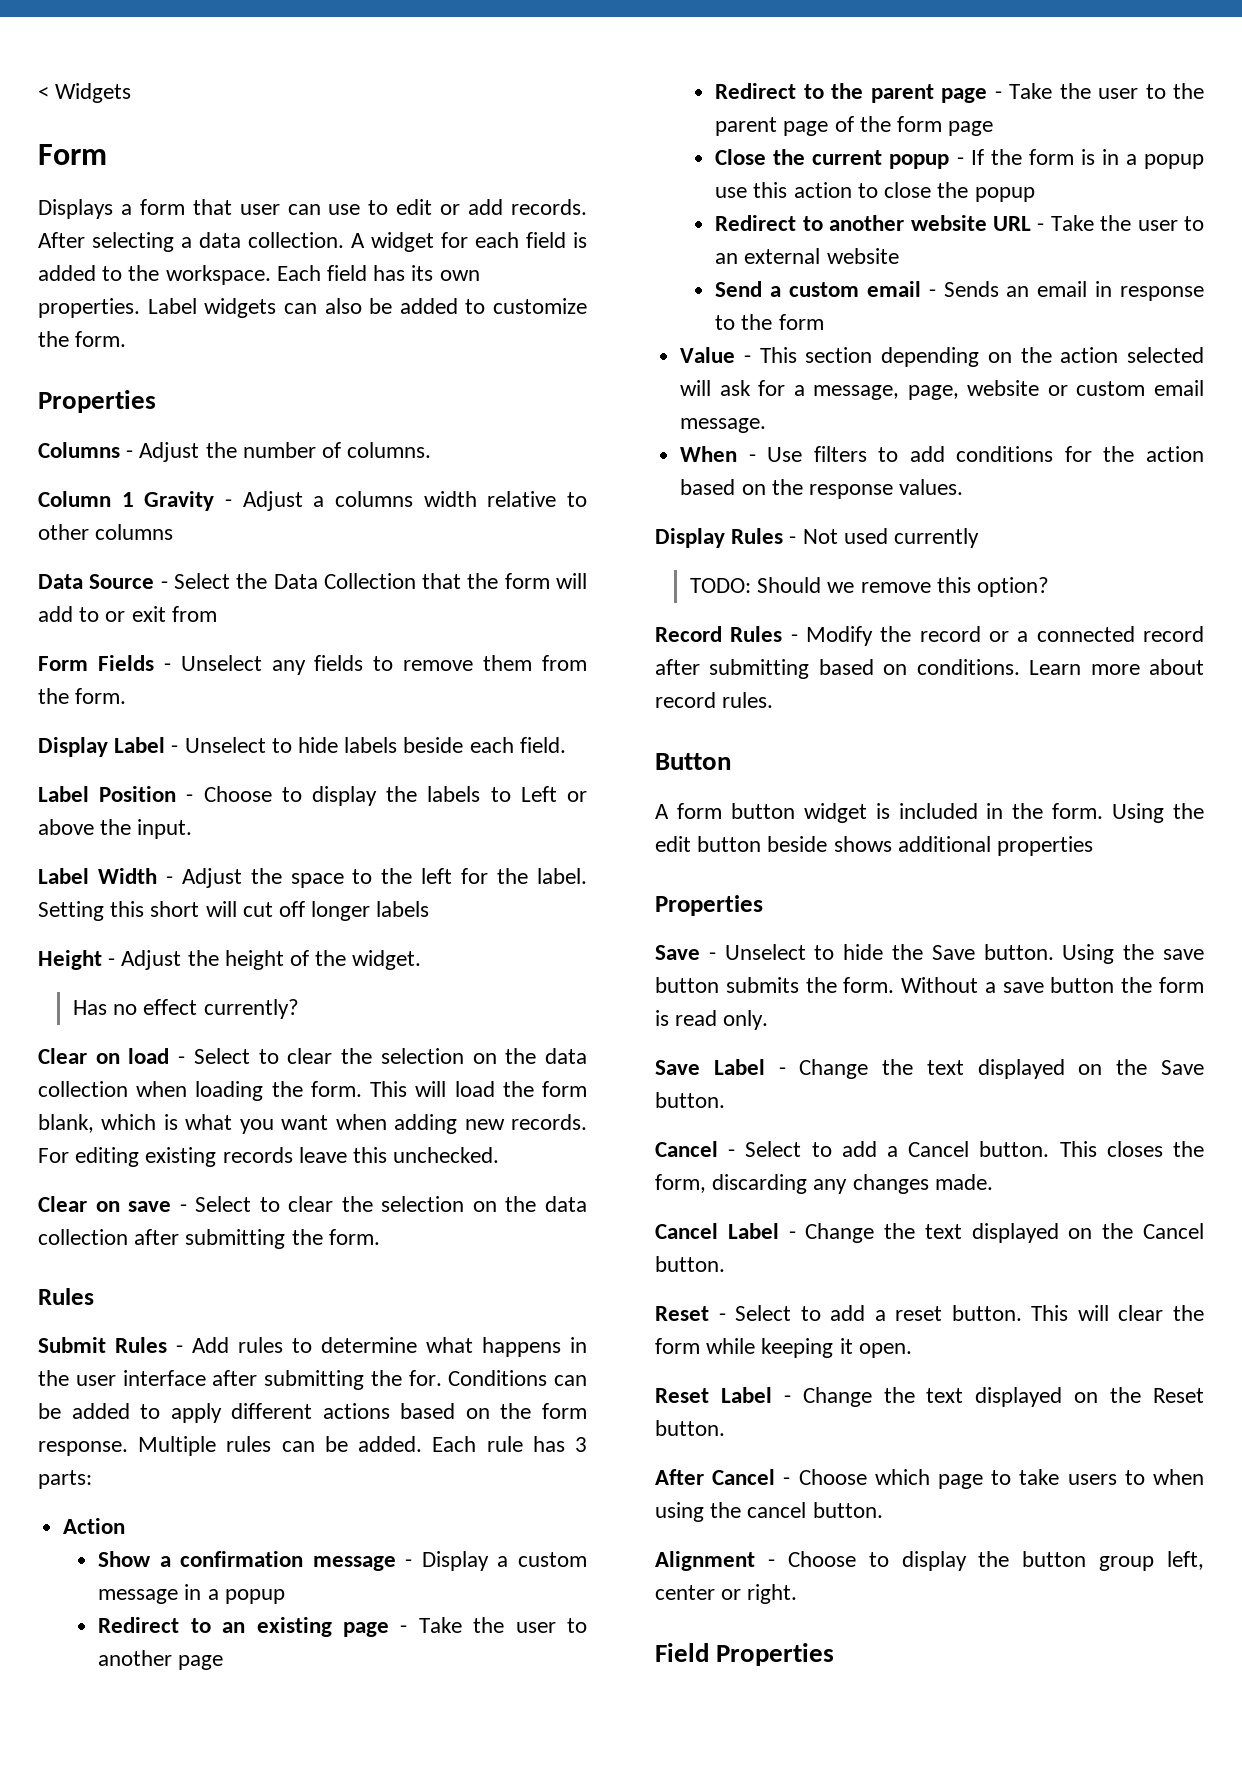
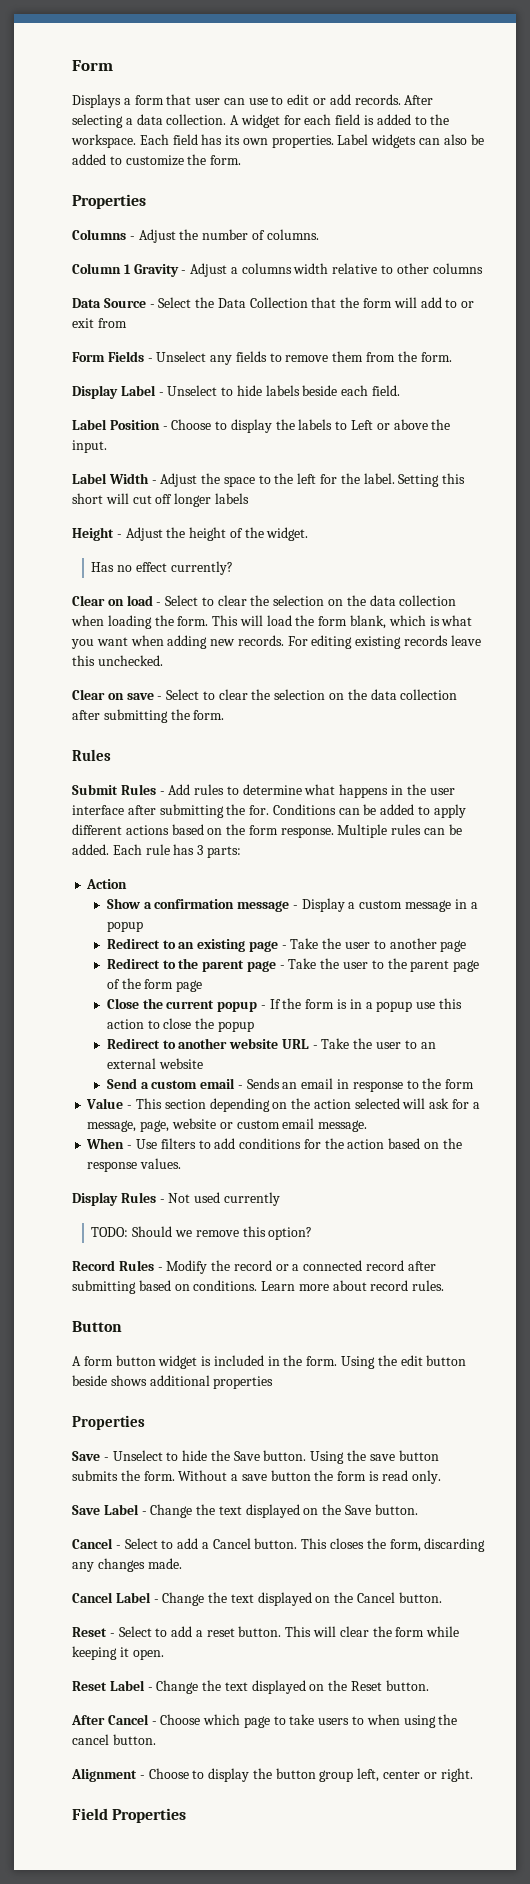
[38,83,132,103] < Widgets // -> (72, 65) none

